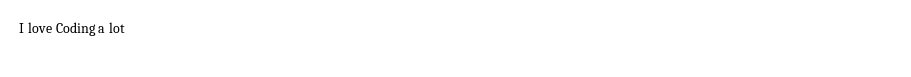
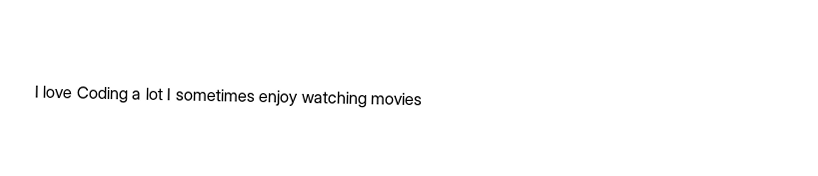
(126, 27) none -> [166,88,423,109] I sometimes enjoy watching movies

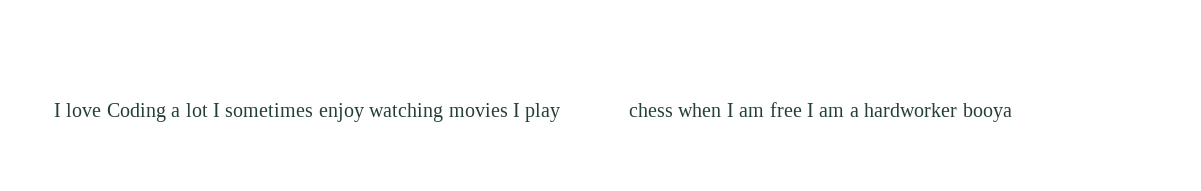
(423, 99) none -> [512,102,1012,122] I play chess when I am free I am a hardworker booya

